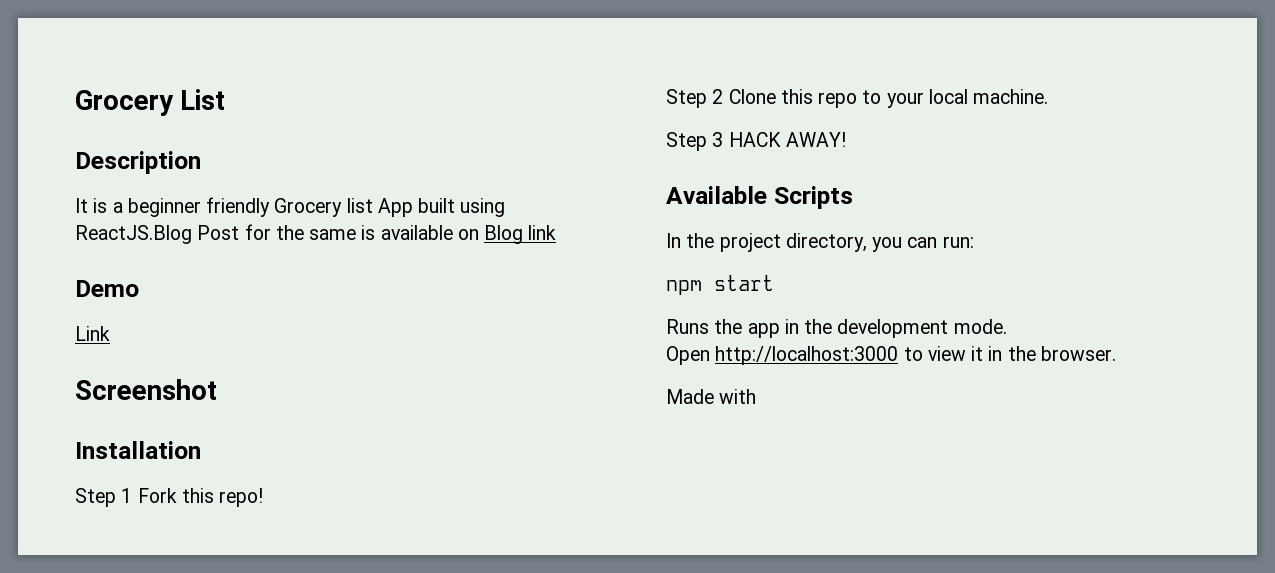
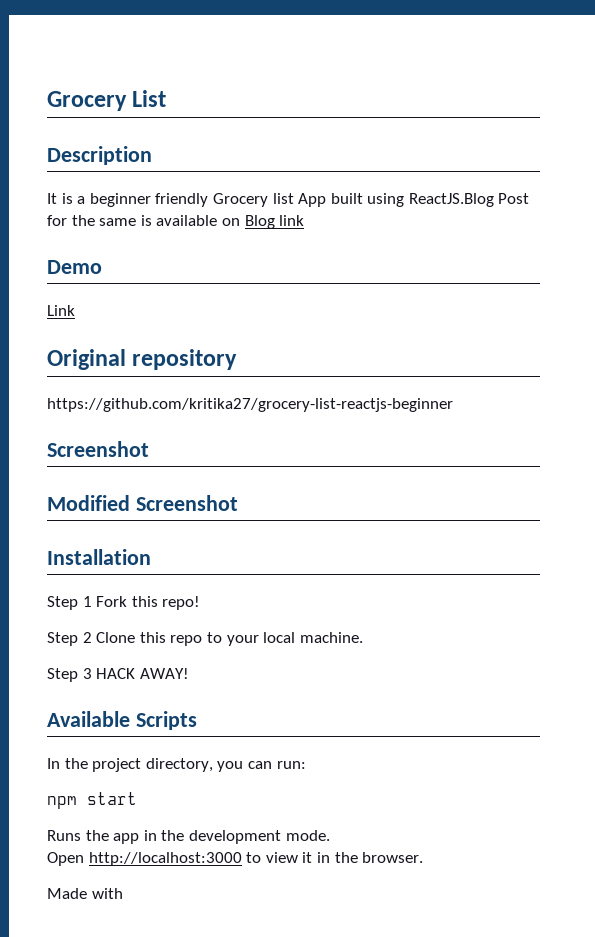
(110, 333) none -> [47,349,238,370] [47,398,453,412] [47,441,149,457] [47,495,130,511] Original repository // https://github.com/kritika27/grocery-list-reactjs-beginner // Screenshot // Modified

